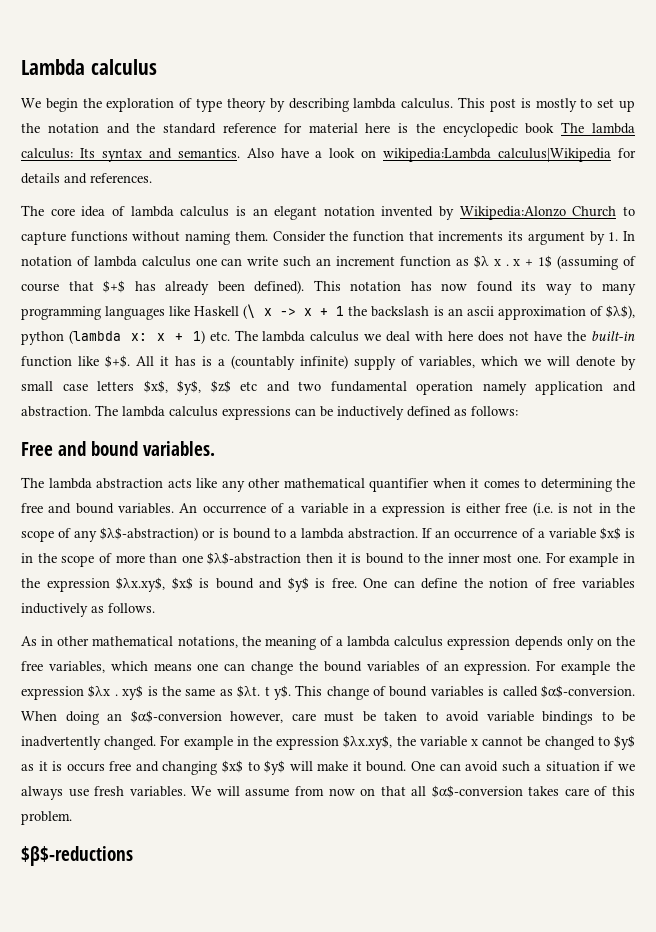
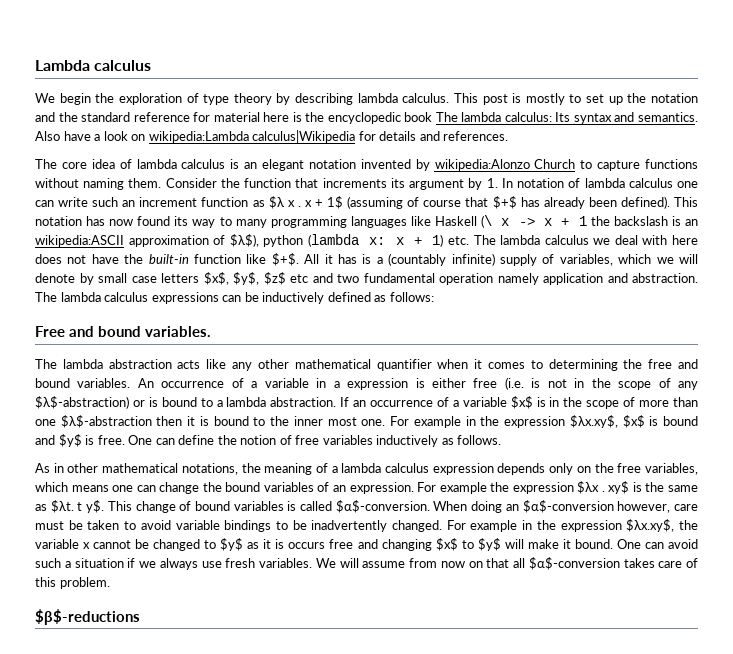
[459,206,566,220] Wikipedia:Alonzo -> [434,159,530,171] wikipedia:Alonzo
[466,306,494,316] ascii -> [35,235,124,247] wikipedia:ASCII

